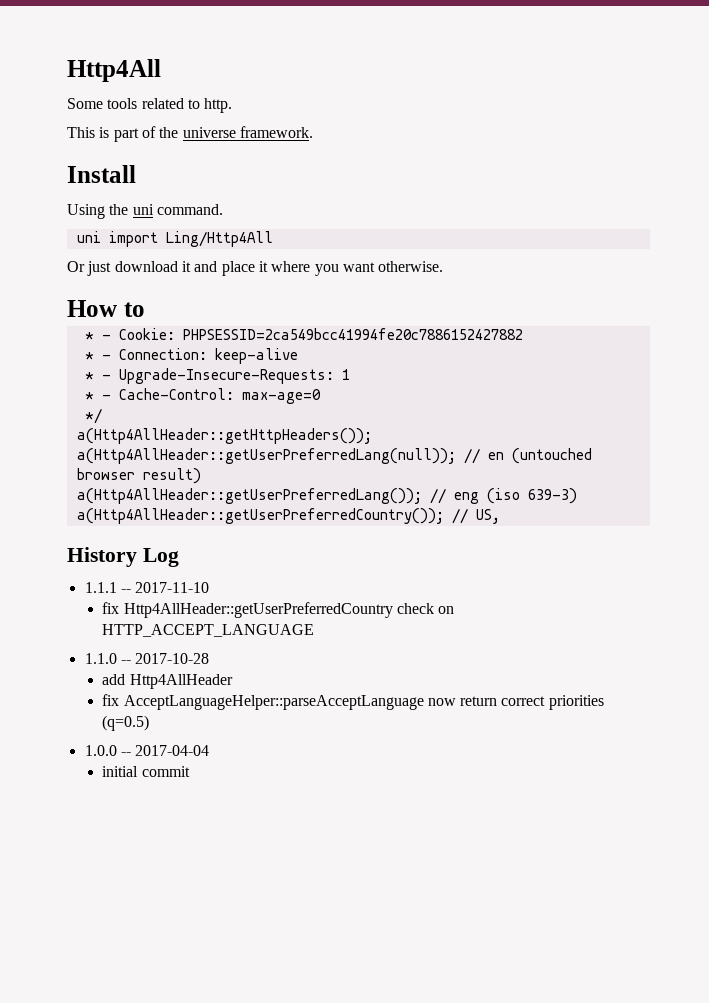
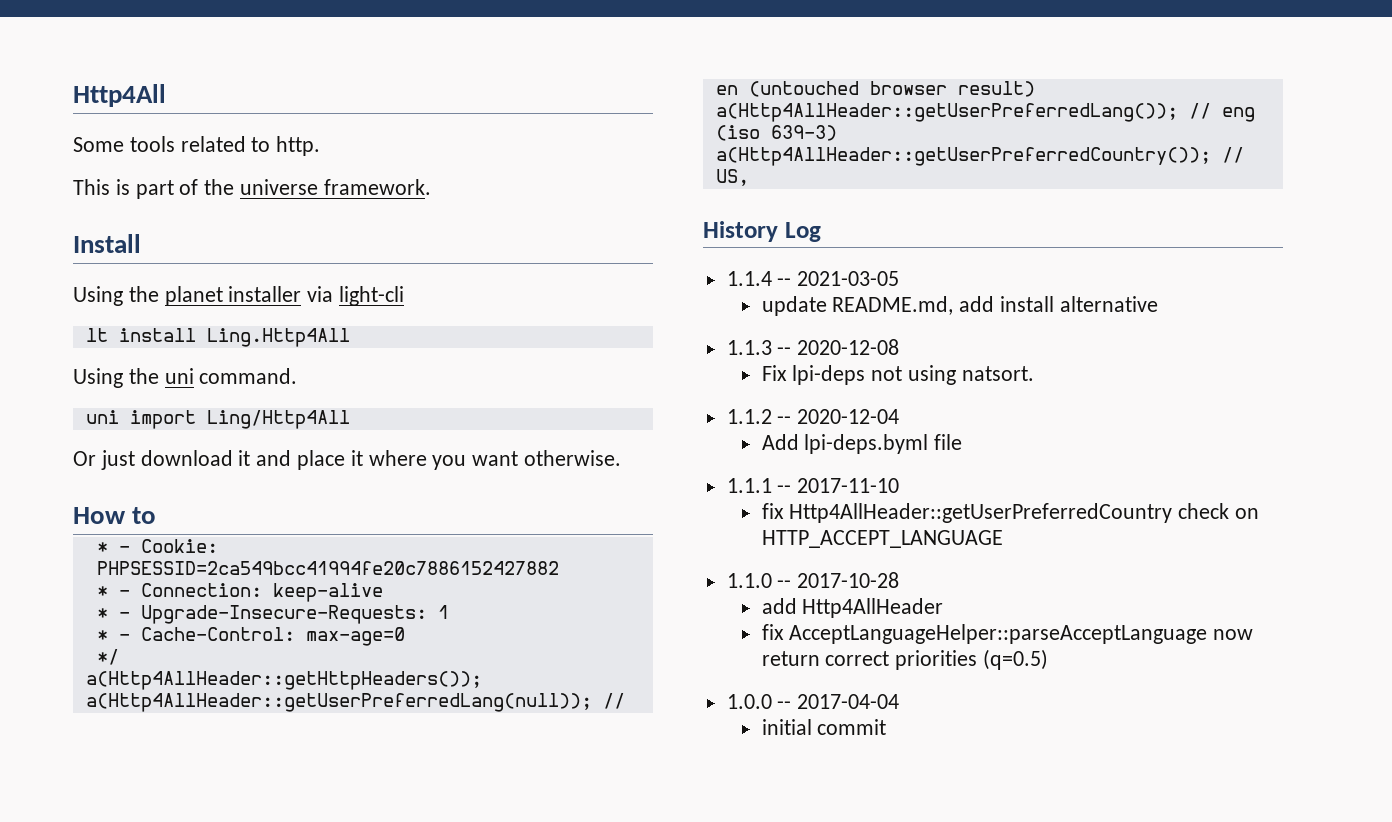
(136, 174) none -> [73,286,405,306] [85,328,350,347] // Using the planet installer via light-cli // lt install Ling.Http4All
(179, 557) none -> [726,271,900,286] [761,296,1158,316] [726,339,900,355] [761,365,1034,385] [726,409,900,424] [761,434,963,454] // 1.1.4 -- 2021-03-05 // update README.md, add install alternative // 1.1.3 -- 2020-12-08 // Fix lpi-deps not using natsort. // 1.1.2 -- 2020-12-04 // Add lpi-deps.byml file

